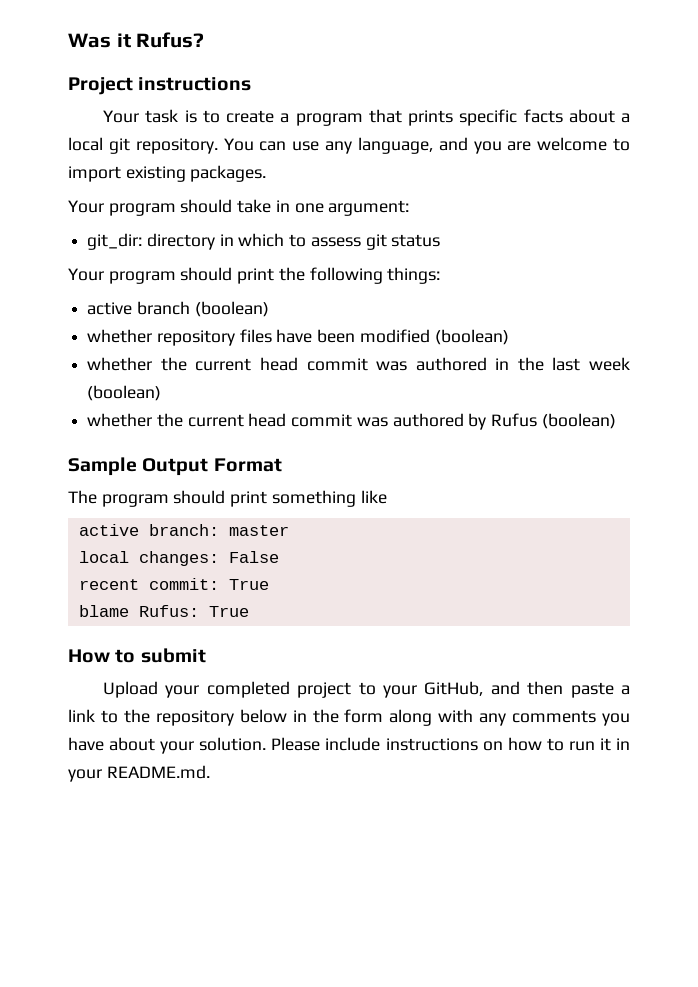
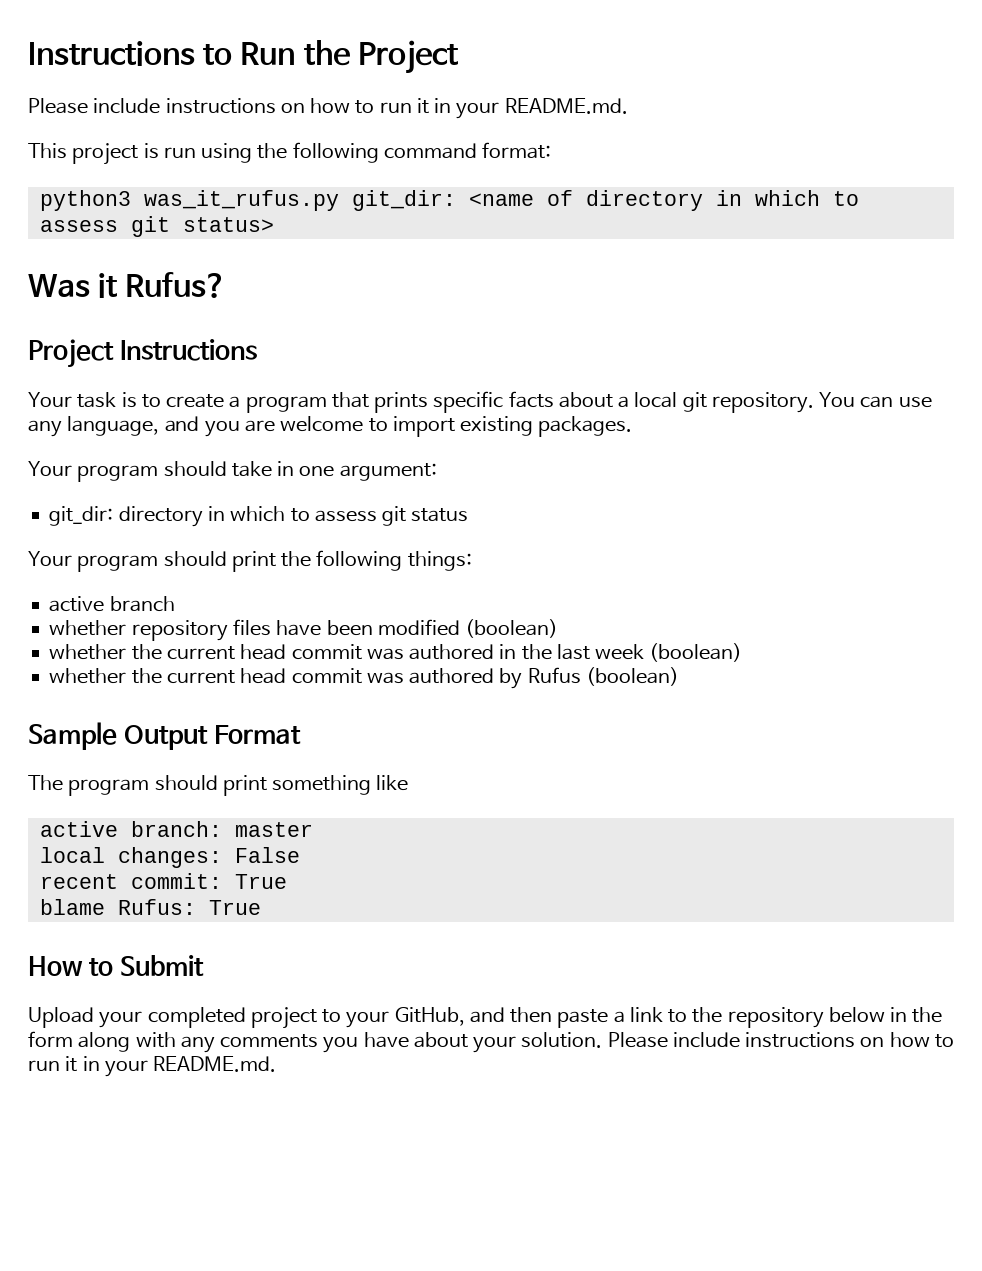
(68, 40) none -> [28,40,458,74] [28,98,628,119] [28,142,552,165] [39,190,859,211] [39,216,274,237] Instructions to Run the Project // Please include instructions on how to run it in your README.md. // This project is run using the following command format: // python3 was_it_rufus.py git_dir: <name of directory in which to assess git status> //
[138,77,252,91] instructions -> [120,339,258,361] Instructions
[194,301,269,317] (boolean) -> (175, 604) none
[140,648,206,663] submit -> [120,955,205,976] Submit

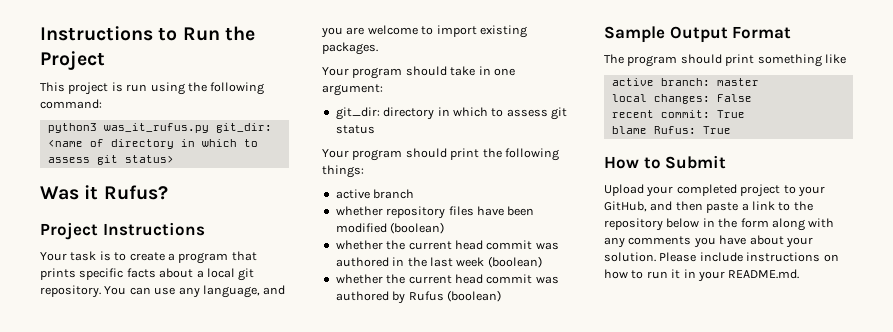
[28,98,628,119] // Please include instructions on how to run it in your README.md. -> (105, 60) none
[383,142,552,159] command format: -> [40,99,102,109] command:

